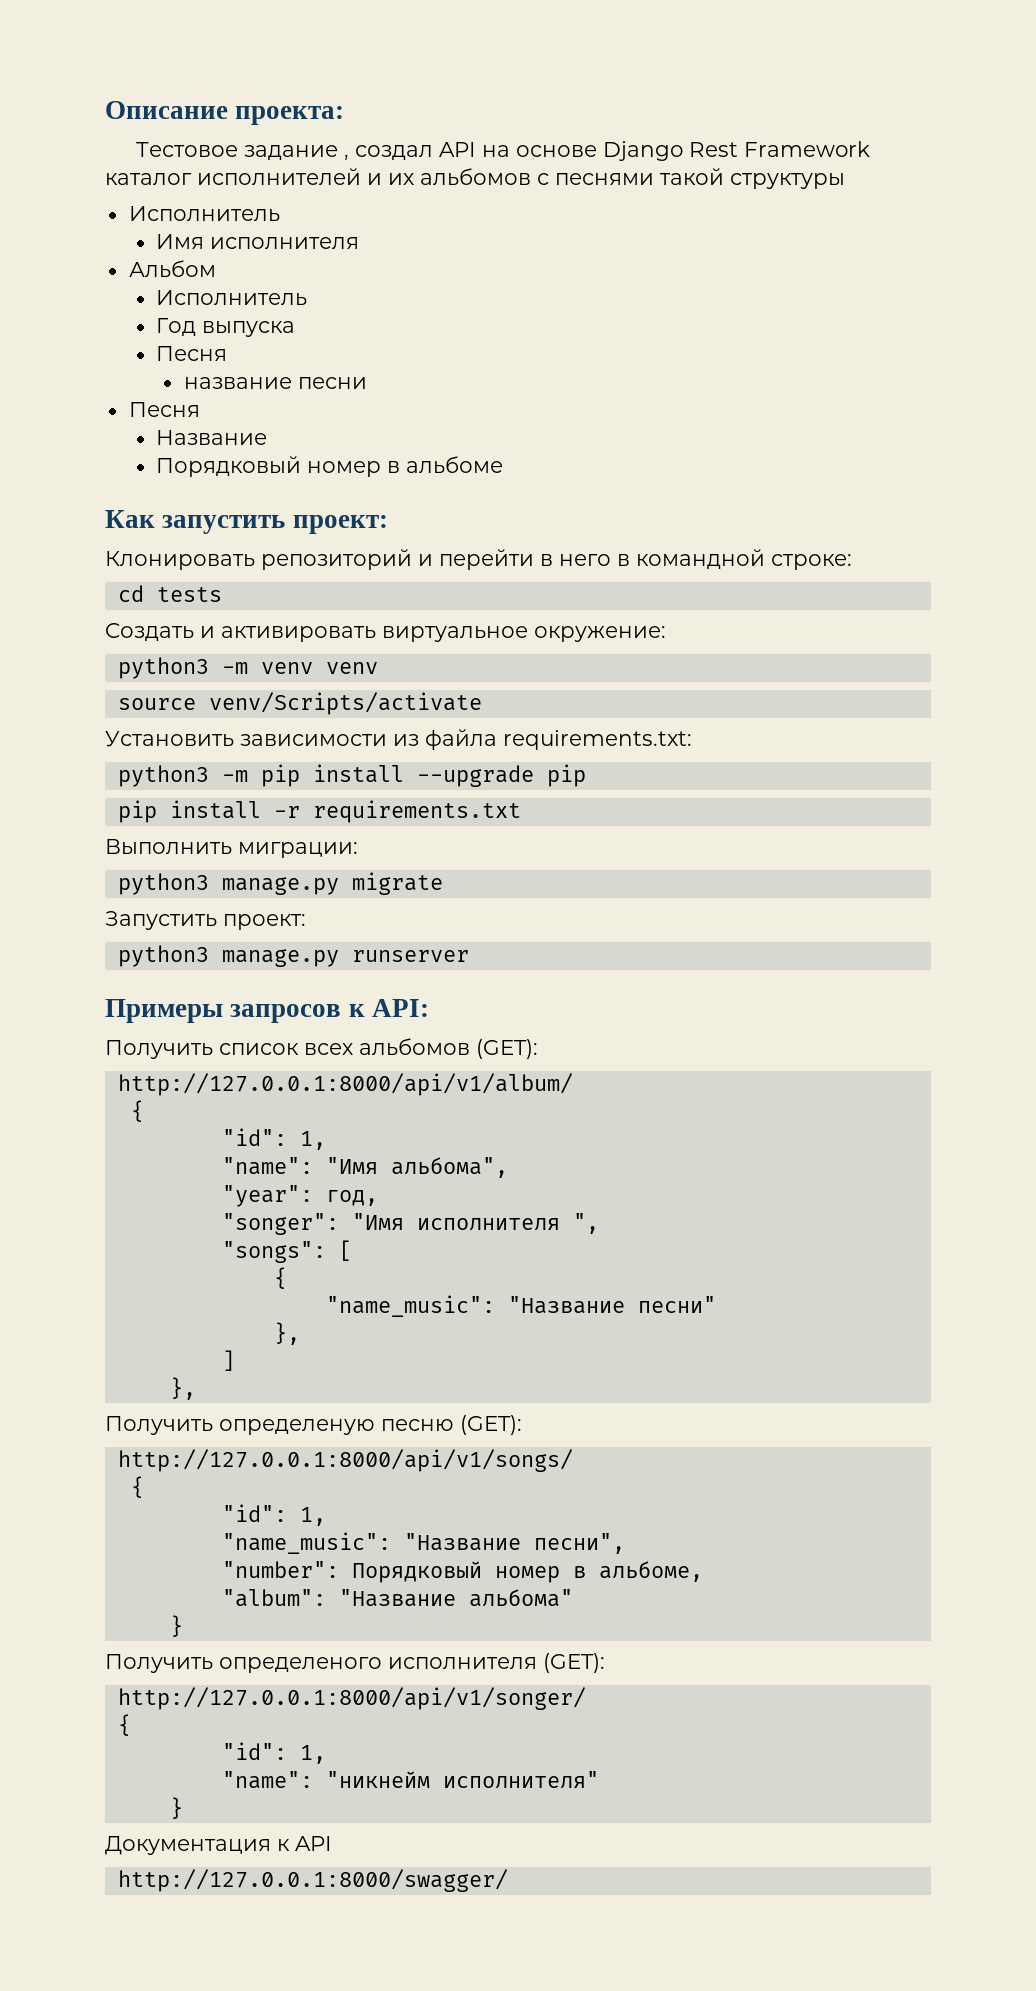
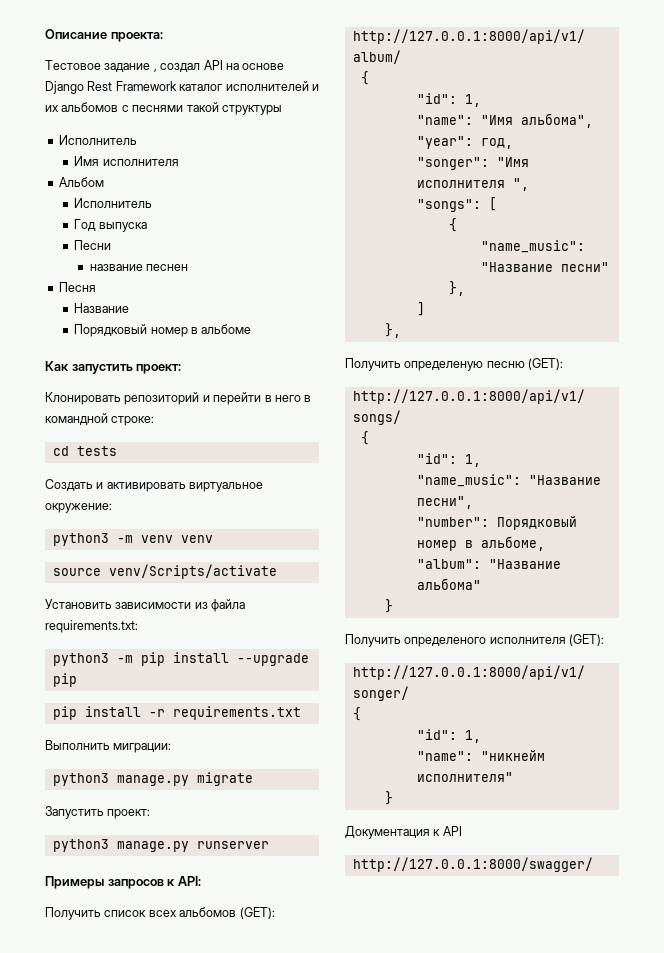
[156,346,228,361] Песня -> [74,240,112,250] Песни
[297,377,367,389] песни -> [146,264,189,271] песнен

